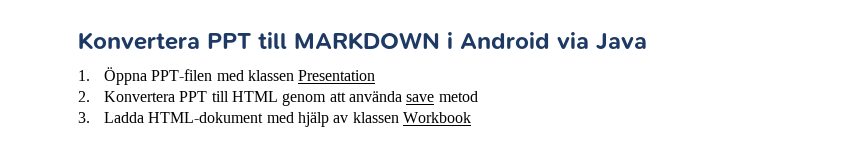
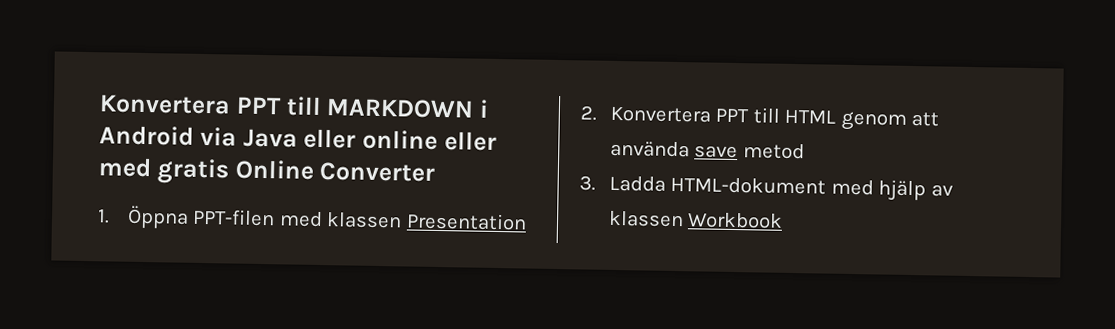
(647, 42) none -> [303,128,497,151] [98,157,436,185] eller online eller med gratis Online Converter

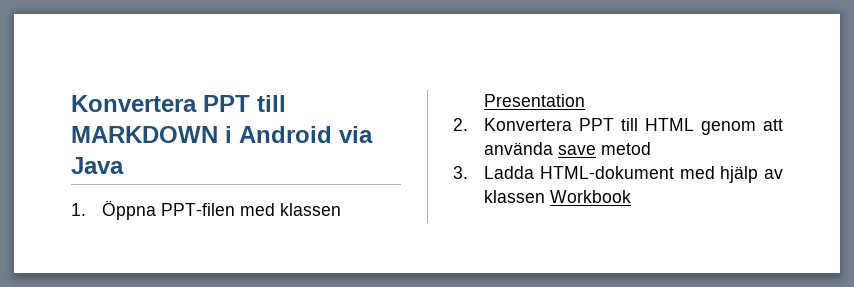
[303,128,497,151] [98,157,436,185] eller online eller med gratis Online Converter -> (124, 165) none

